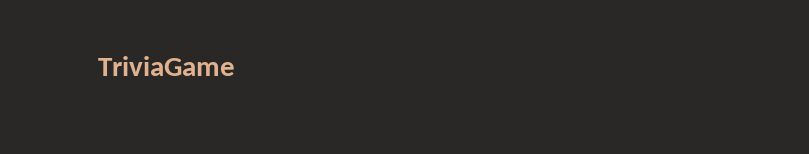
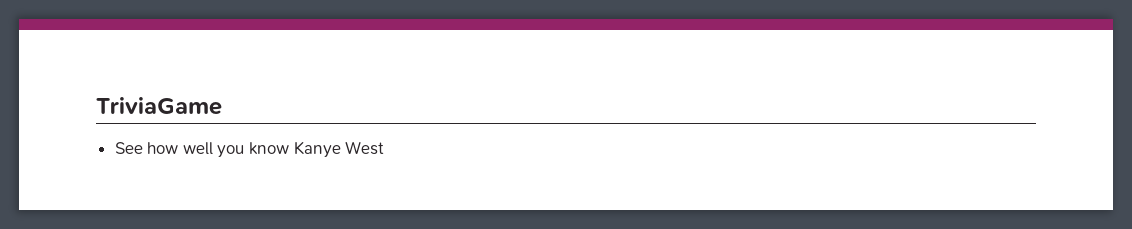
(235, 66) none -> [114,141,385,158] // See how well you know Kanye West

